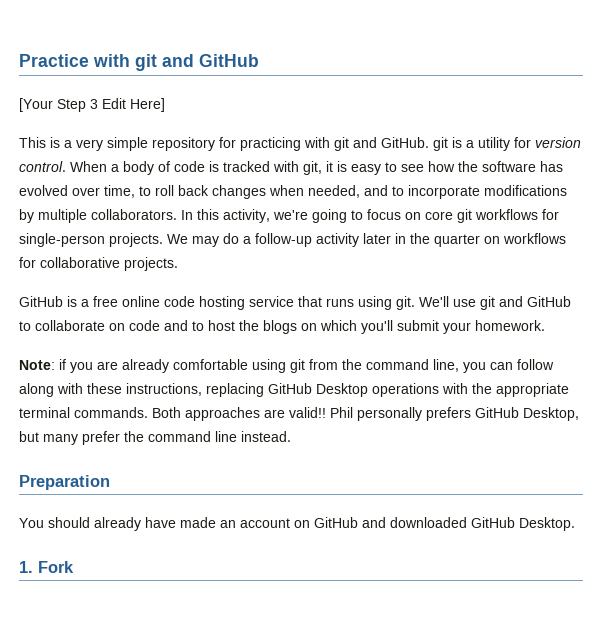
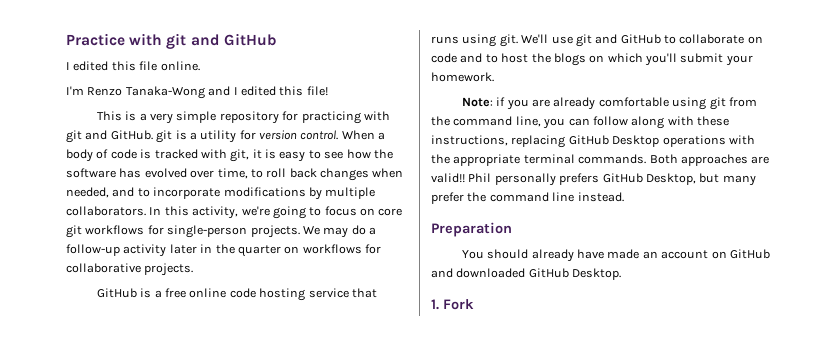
[19,98,165,112] [Your Step 3 Edit Here] -> [66,61,200,71] [66,86,328,99] I edited this file online. // I'm Renzo Tanaka-Wong and I edited this file!

